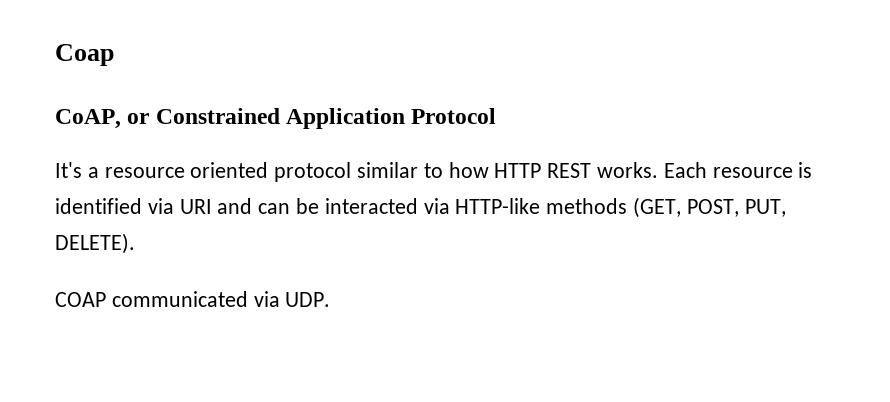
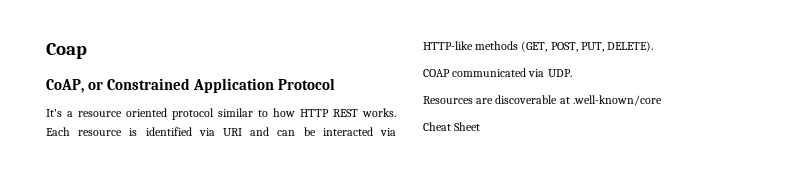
(331, 299) none -> [423,95,662,106] [423,122,481,131] // Resources are discoverable at .well-known/core // Cheat Sheet

